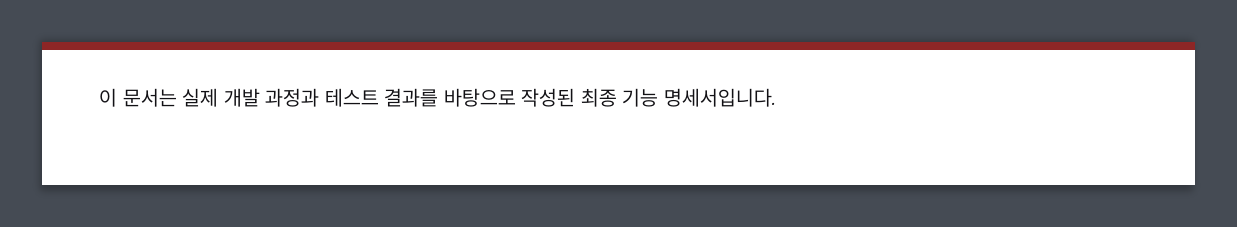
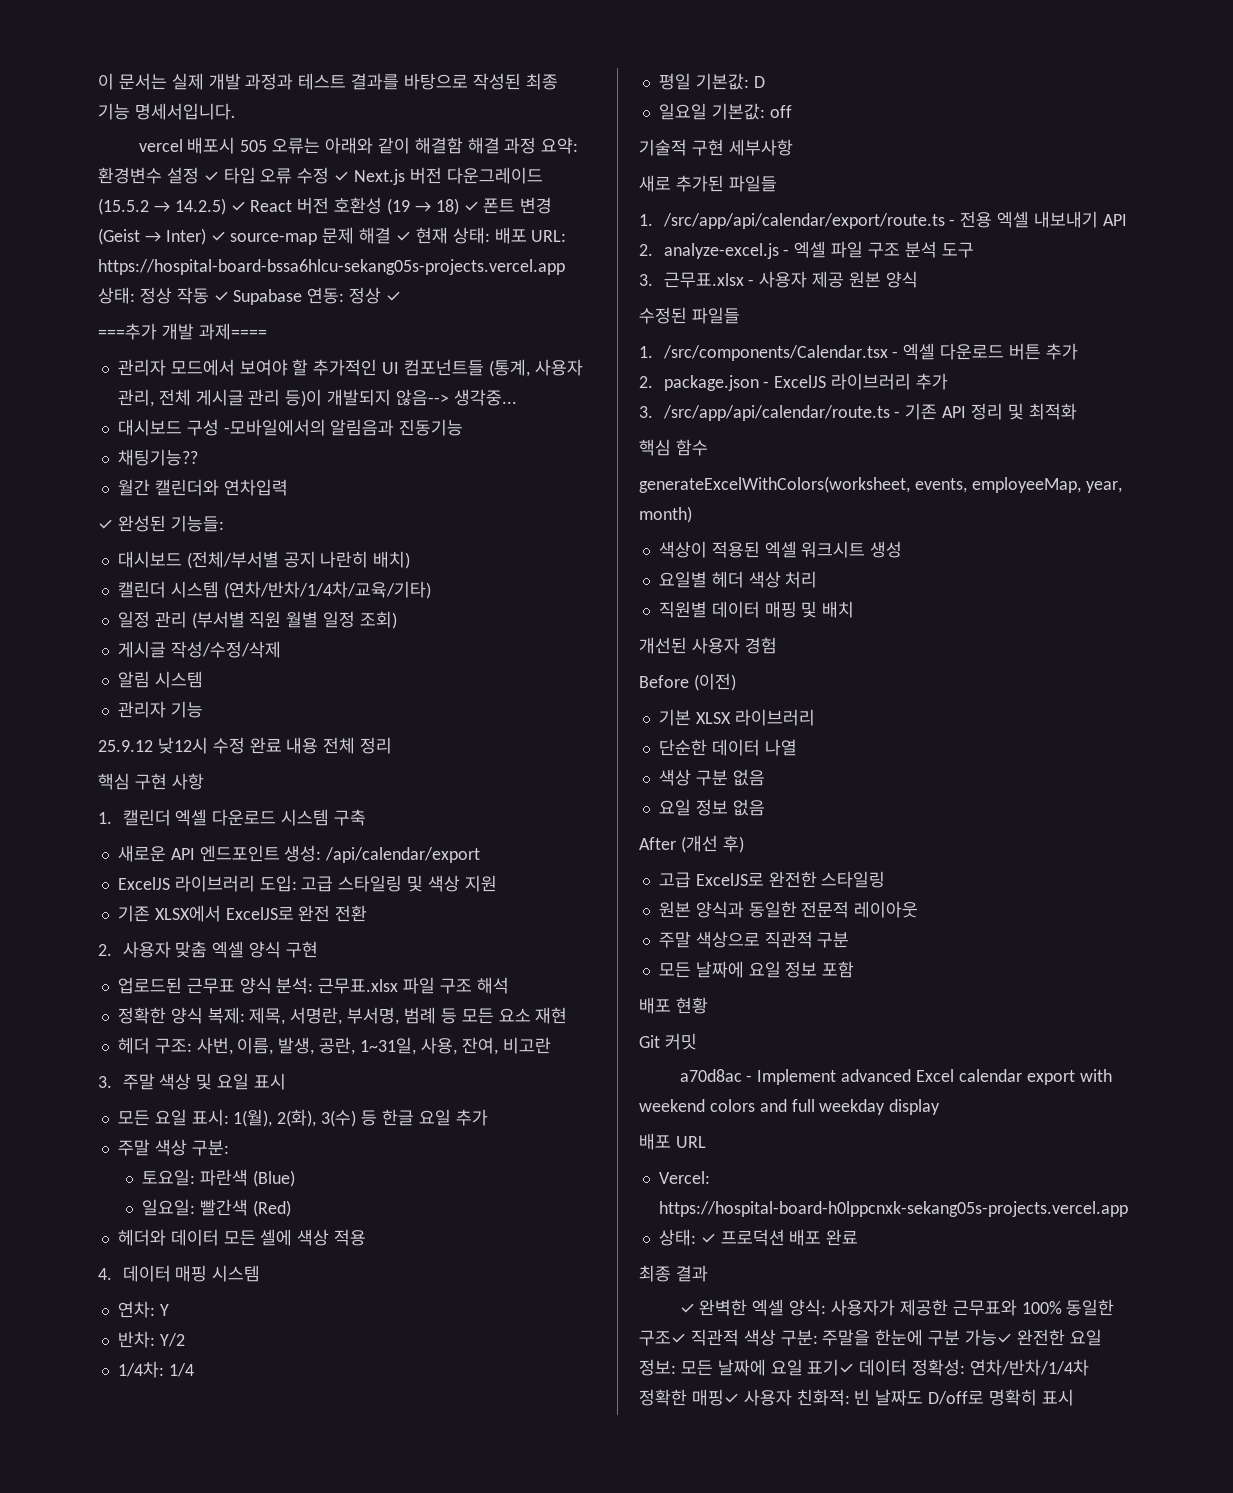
(776, 97) none -> [138,137,579,154] [98,167,543,185] [98,197,553,215] [98,227,567,245] [98,259,565,275] [98,287,402,305] [98,323,267,340] [117,359,583,377] [117,389,517,407] [117,419,464,436] [117,449,198,466] [117,479,288,496] [98,515,224,532] [117,551,411,569] [117,581,431,599] [117,611,397,629] [117,641,281,658] [117,671,203,688] [117,701,203,718] [98,737,393,754] [98,773,204,790] [98,809,366,826] [117,845,481,863] [117,875,497,892] [117,905,368,922] [98,941,318,958] [117,977,509,994] [117,1007,568,1025] [117,1037,551,1055] [98,1073,286,1090] [117,1109,488,1127] [117,1139,229,1156] [142,1169,296,1187] [142,1199,292,1217] [117,1229,367,1246] [98,1265,261,1282] [117,1301,169,1318] [117,1331,185,1348] [117,1361,194,1378] [658,73,765,90] [658,103,792,120] [639,139,793,156] [639,175,777,192] [639,211,1127,229] [639,241,974,259] [639,271,918,288] [639,307,740,324] [639,343,1078,361] [639,373,948,391] [639,403,1077,421] [639,439,708,456] [639,476,1122,493] [639,506,692,523] [658,541,903,558] [658,571,818,588] [658,601,855,618] [639,637,777,654] [639,673,736,691] [658,709,815,726] [658,739,797,756] [658,769,765,786] [658,799,765,816] [639,835,744,853] [658,871,886,888] [658,901,919,918] [658,931,850,948] [658,961,855,978] [639,997,708,1014] [639,1033,697,1050] [679,1069,1112,1085] [639,1099,941,1115] [639,1133,706,1150] [658,1171,710,1184] [658,1201,1128,1217] [658,1229,859,1246] [639,1265,708,1282] [679,1299,1115,1316] [639,1329,1102,1346] [639,1359,1090,1376] [639,1389,1074,1406] // vercel 배포시 505 오류는 아래와 같이 해결함 해결 과정 요약: 환경변수 설정 ✓ 타입 오류 수정 ✓ Next.js 버전 다운그레이드 (15.5.2 → 14.2.5) ✓ React 버전 호환성 (19 → 18) ✓ 폰트 변경 (Geist → Inter) ✓ source-map 문제 해결 ✓ 현재 상태: 배포 URL: https://hospital-board-bssa6hlcu-sekang05s-projects.vercel.app 상태: 정상 작동 ✓ Supabase 연동: 정상 ✓ // ===추가 개발 과제==== // 관리자 모드에서 보여야 할 추가적인 UI 컴포넌트들 (통계, 사용자 관리, 전체 게시글 관리 등)이 개발되지 않음--> 생각중... // 대시보드 구성 -모바일에서의 알림음과 진동기능 // 채팅기능?? // 월간 캘린더와 연차입력 // ✓ 완성된 기능들: // 대시보드 (전체/부서별 공지 나란히 배치) // 캘린더 시스템 (연차/반차/1/4차/교육/기타) // 일정 관리 (부서별 직원 월별 일정 조회) // 게시글 작성/수정/삭제 // 알림 시스템 // 관리자 기능 // 25.9.12 낮12시 수정 완료 내용 전체 정리 // 핵심 구현 사항 // 1. 캘린더 엑셀 다운로드 시스템 구축 // 새로운 API 엔드포인트 생성: /api/calendar/export // ExcelJS 라이브러리 도입: 고급 스타일링 및 색상 지원 // 기존 XLSX에서 ExcelJS로 완전 전환 // 2. 사용자 맞춤 엑셀 양식 구현 // 업로드된 근무표 양식 분석: 근무표.xlsx 파일 구조 해석 // 정확한 양식 복제: 제목, 서명란, 부서명, 범례 등 모든 요소 재현 // 헤더 구조: 사번, 이름, 발생, 공란, 1~31일, 사용, 잔여, 비고란 // 3. 주말 색상 및 요일 표시 // 모든 요일 표시: 1(월), 2(화), 3(수) 등 한글 요일 추가 // 주말 색상 구분: // 토요일: 파란색 (Blue) // 일요일: 빨간색 (Red) // 헤더와 데이터 모든 셀에 색상 적용 // 4. 데이터 매핑 시스템 // 연차: Y // 반차: Y/2 // 1/4차: 1/4 // 평일 기본값: D // 일요일 기본값: off // 기술적 구현 세부사항 // 새로 추가된 파일들 // 1. /src/app/api/calendar/export/route.ts - 전용 엑셀 내보내기 API // 2. analyze-excel.js - 엑셀 파일 구조 분석 도구 // 3. 근무표.xlsx - 사용자 제공 원본 양식 // 수정된 파일들 // 1. /src/components/Calendar.tsx - 엑셀 다운로드 버튼 추가 // 2. package.json - ExcelJS 라이브러리 추가 // 3. /src/app/api/calendar/route.ts - 기존 API 정리 및 최적화 // 핵심 함수 // generateExcelWithColors(worksheet, events, employeeMap, year, month) // 색상이 적용된 엑셀 워크시트 생성 // 요일별 헤더 색상 처리 // 직원별 데이터 매핑 및 배치 // 개선된 사용자 경험 // Before (이전) // 기본 XLSX 라이브러리 // 단순한 데이터 나열 // 색상 구분 없음 // 요일 정보 없음 // After (개선 후) // 고급 ExcelJS로 완전한 스타일링 // 원본 양식과 동일한 전문적 레이아웃 // 주말 색상으로 직관적 구분 // 모든 날짜에 요일 정보 포함 // 배포 현황 // Git 커밋 // a70d8ac - Implement advanced Excel calendar export with weekend colors and full weekday display // 배포 URL // Vercel: https://hospital-board-h0lppcnxk-sekang05s-projects.vercel.app // 상태: ✓ 프로덕션 배포 완료 // 최종 결과 // ✓ 완벽한 엑셀 양식: 사용자가 제공한 근무표와 100% 동일한 구조✓ 직관적 색상 구분: 주말을 한눈에 구분 가능✓ 완전한 요일 정보: 모든 날짜에 요일 표기✓ 데이터 정확성: 연차/반차/1/4차 정확한 매핑✓ 사용자 친화적: 빈 날짜도 D/off로 명확히 표시

